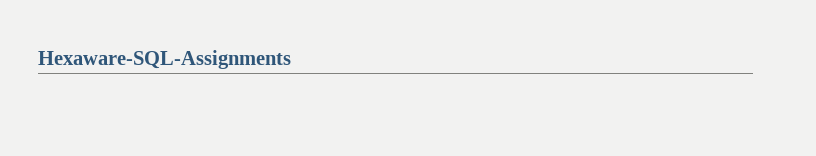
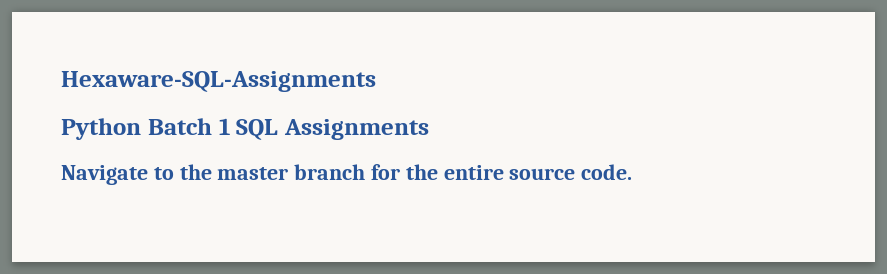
(291, 59) none -> [61,118,429,140] [61,164,633,185] // Python Batch 1 SQL Assignments // Navigate to the master branch for the entire source code.

